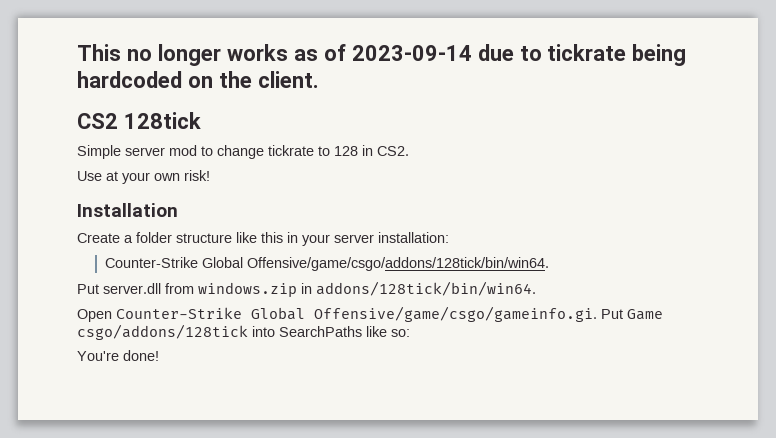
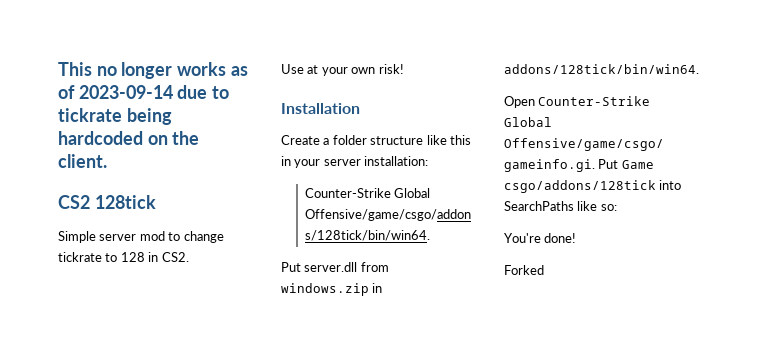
(159, 355) none -> [504,265,544,275] // Forked

